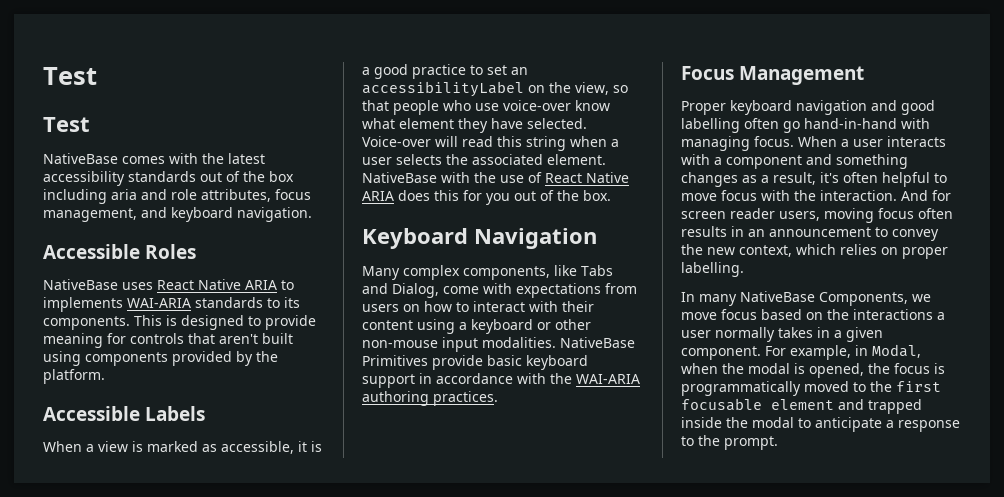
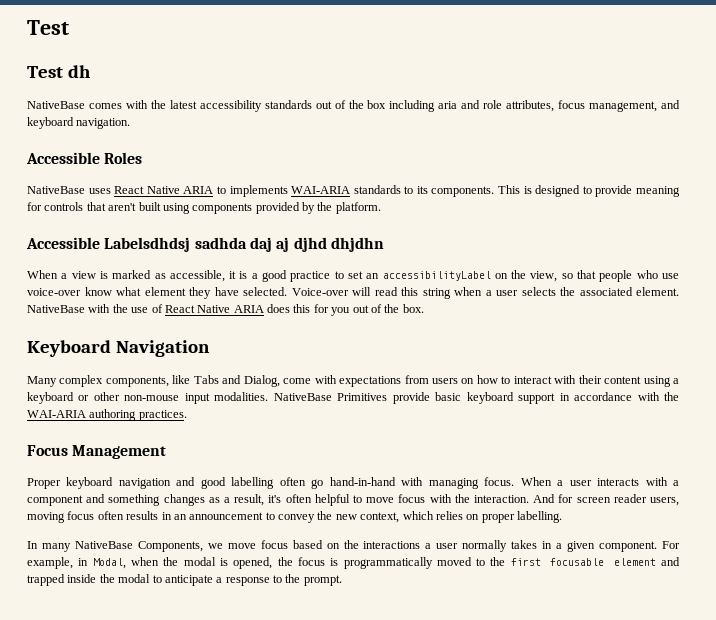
(90, 124) none -> [67,65,91,78] dh
[145,406,206,421] Labels -> [104,237,384,252] Labelsdhdsj sadhda daj aj djhd dhjdhn

